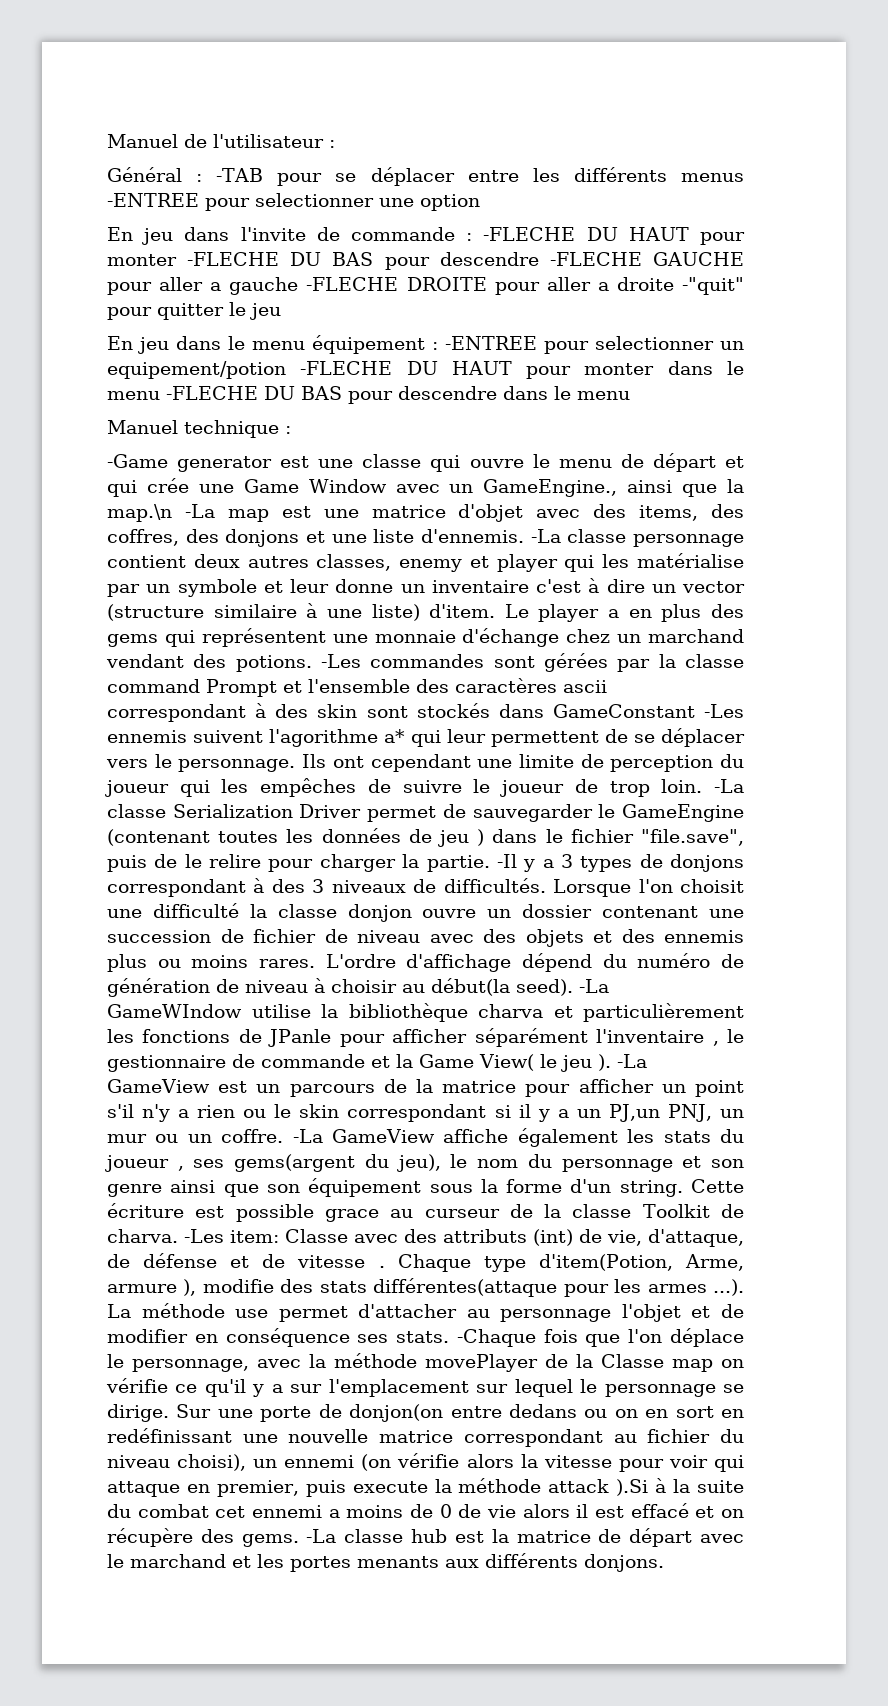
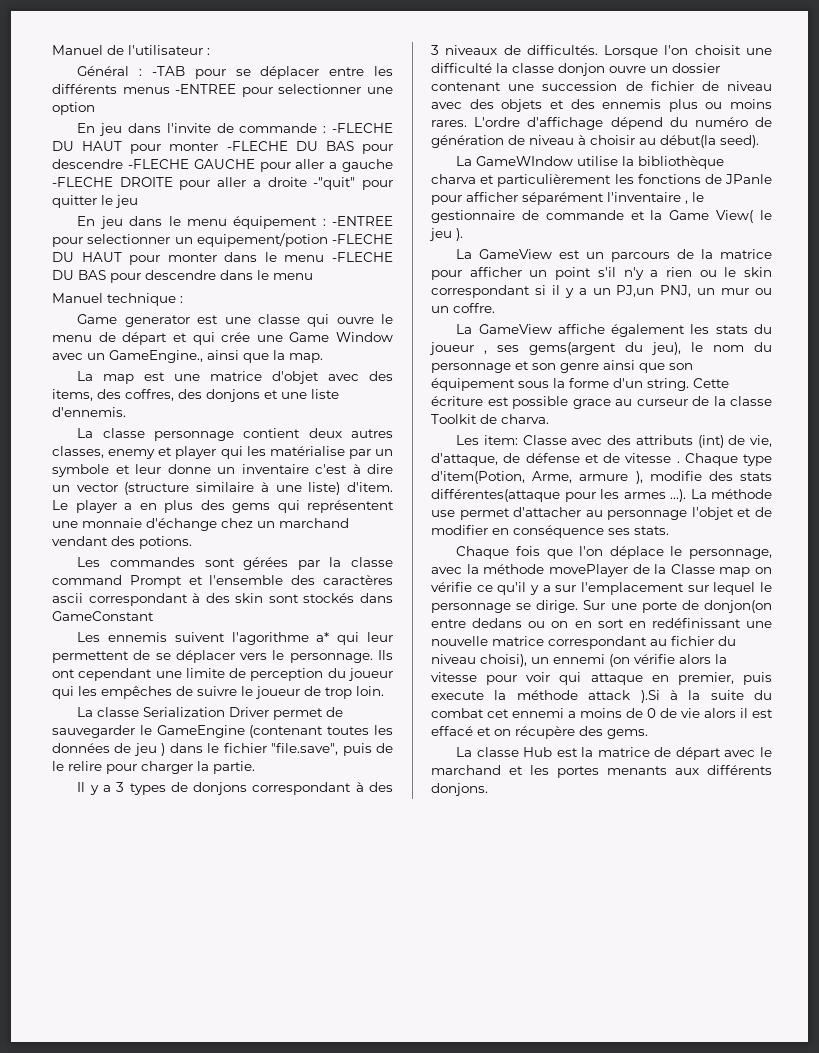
[107,454,168,468] -Game -> [77,314,118,324] Game
[107,504,215,522] map.\n -La -> [289,353,323,363] [77,371,94,381] map. // La
[530,529,561,543] -La -> [77,428,94,438] // La
[321,654,361,668] -Les -> [77,557,101,567] // Les
[704,704,744,718] -Les -> [77,632,101,642] // Les
[714,779,745,793] -La -> [77,707,94,717] // La
[496,854,517,868] -Il -> [77,782,86,792] // Il
[579,979,609,993] -La -> [456,156,473,166] // La
[617,1054,647,1068] -La -> [456,249,473,259] // La
[292,1129,323,1143] -La -> [456,324,473,334] // La
[184,1229,224,1243] -Les -> [456,435,480,445] // Les
[456,1329,536,1347] -Chaque -> [456,546,510,559] // Chaque
[306,1529,448,1543] -La classe hub -> [456,747,553,757] // La classe Hub

